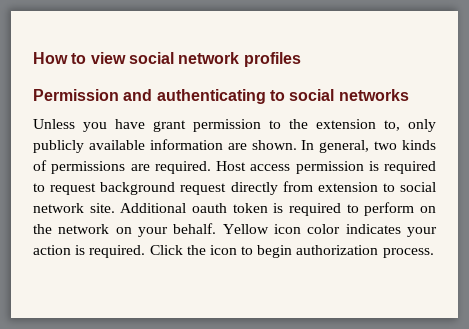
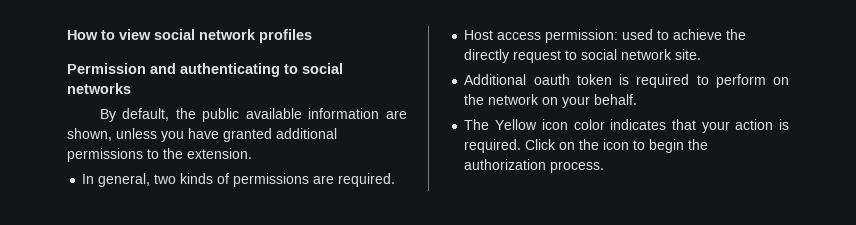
[33,119,436,132] [33,139,297,153] Unless you have grant permission to the extension to, only publicly available information are shown. -> [99,108,407,122] [67,128,337,142] [67,148,252,162] By default, the public available information are shown, unless you have granted additional permissions to the extension. //
(211, 167) none -> (396, 180) //
[295,161,436,174] [33,181,378,195] permission is required to request background request directly from extension -> [545,29,747,43] [464,49,562,63] permission: used to achieve the directly request
(115, 208) none -> (702, 54) //
(217, 228) none -> [464,119,490,130] // The
(401, 229) none -> [671,119,696,130] that
(183, 250) none -> [559,142,576,150] on
(293, 251) none -> [688,139,709,150] the

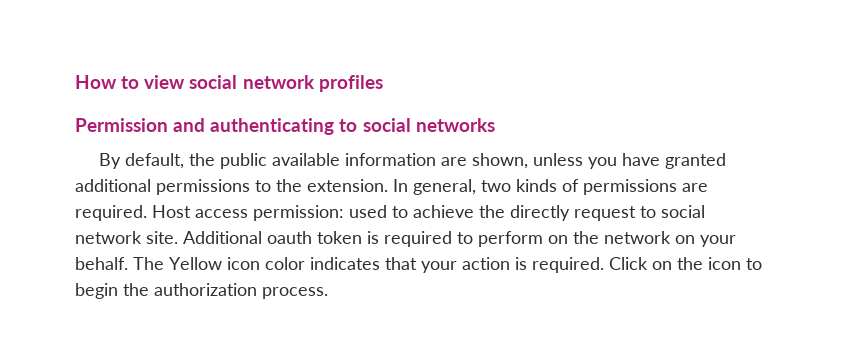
(252, 153) // -> (388, 185) none
(396, 180) // -> (147, 213) none
(702, 54) // -> (178, 237) none
(638, 99) // -> (128, 263) none

